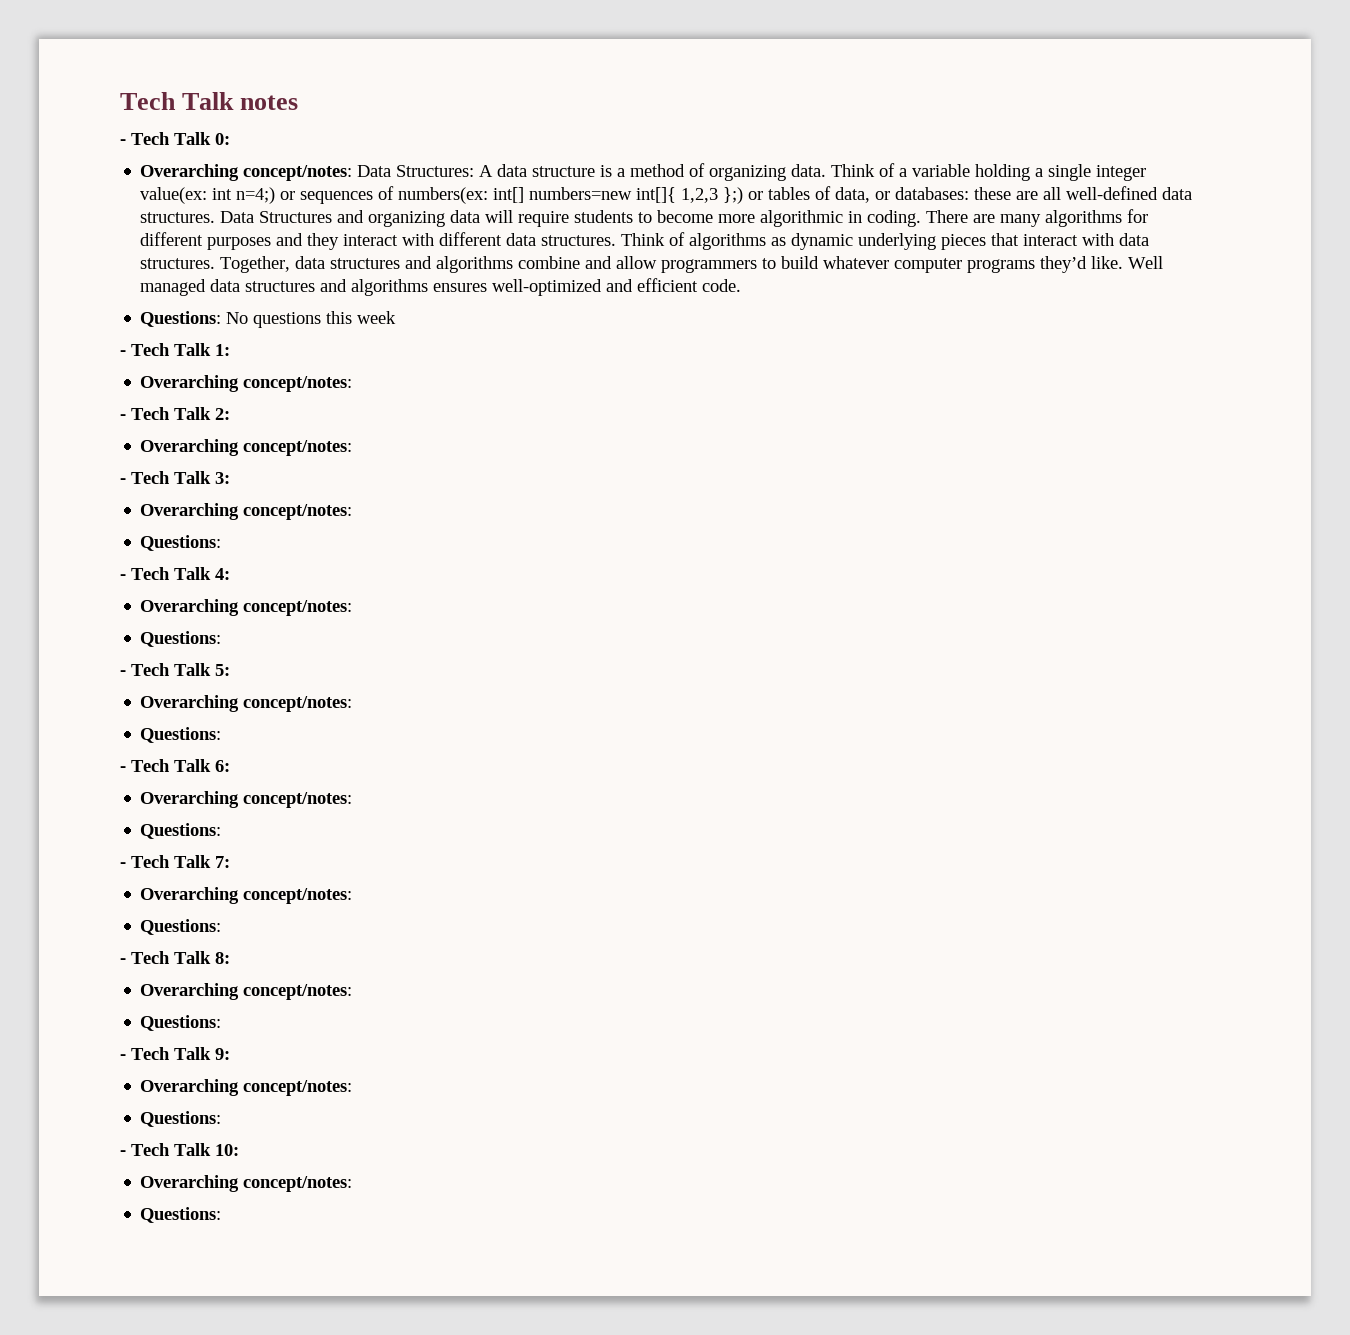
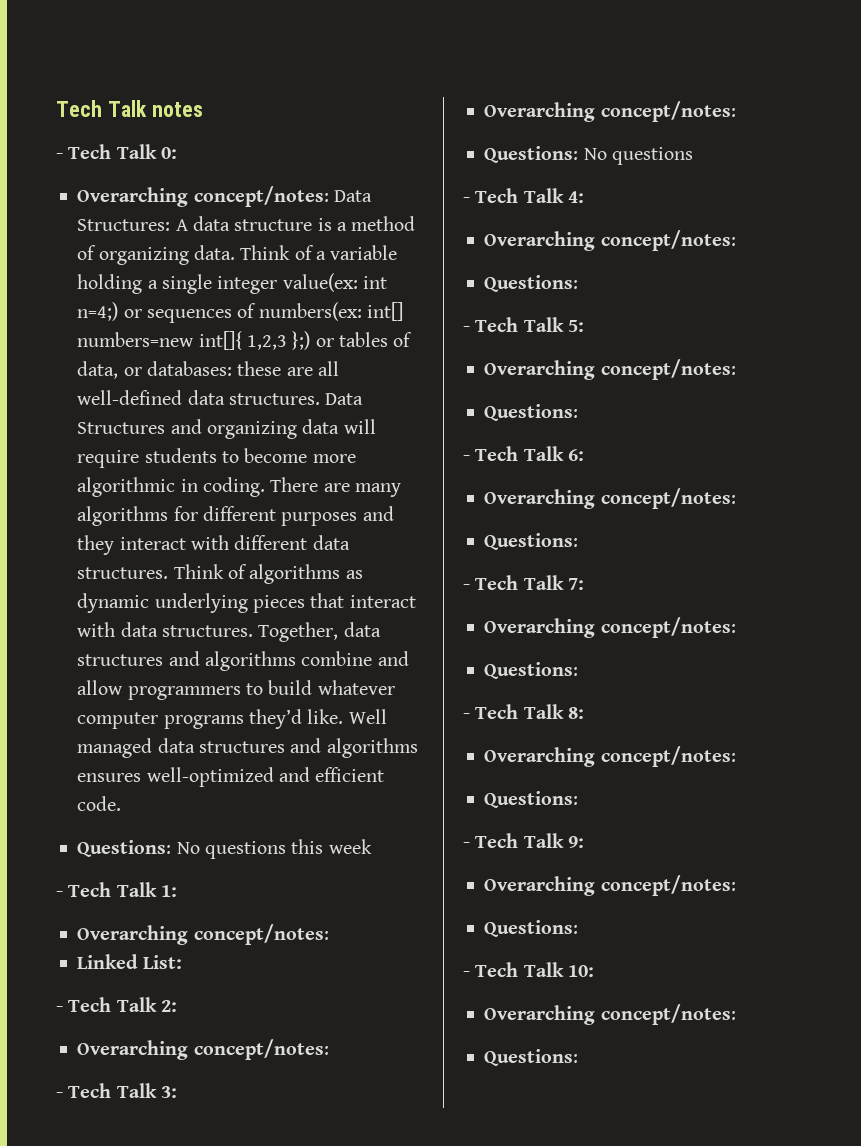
(353, 384) none -> [77,954,182,969] // Linked List:
(222, 543) none -> [583,147,693,165] No questions

